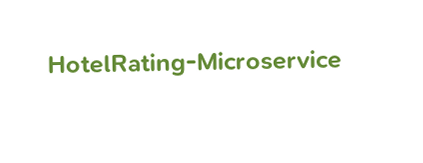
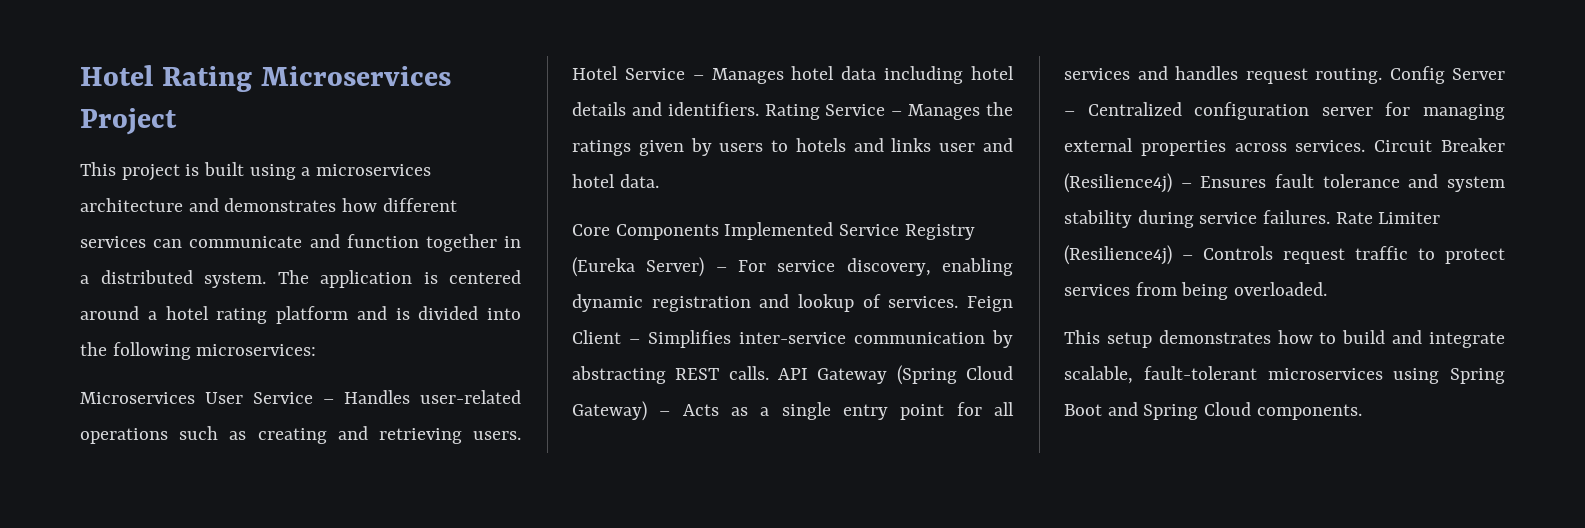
[47,49,342,79] HotelRating-Microservice -> [80,65,451,92] [80,108,177,135] [80,162,432,181] [80,198,457,212] [80,234,521,252] [80,270,521,288] [80,306,521,324] [80,342,317,360] [80,390,521,404] [80,426,521,444] [572,66,1014,84] [572,102,1013,120] [572,138,1013,156] [572,174,659,188] [572,222,975,240] [572,257,1013,277] [572,294,1013,312] [572,330,1013,348] [572,365,1013,385] [572,401,1014,421] [1064,66,1505,84] [1064,102,1505,120] [1064,138,1505,156] [1064,173,1505,193] [1064,210,1441,228] [1064,245,1505,265] [1064,282,1328,300] [1064,330,1505,348] [1064,366,1505,384] [1064,402,1362,420] Hotel Rating Microservices Project // This project is built using a microservices architecture and demonstrates how different services can communicate and function together in a distributed system. The application is centered around a hotel rating platform and is divided into the following microservices: // Microservices User Service – Handles user-related operations such as creating and retrieving users. Hotel Service – Manages hotel data including hotel details and identifiers. Rating Service – Manages the ratings given by users to hotels and links user and hotel data. // Core Components Implemented Service Registry (Eureka Server) – For service discovery, enabling dynamic registration and lookup of services. Feign Client – Simplifies inter-service communication by abstracting REST calls. API Gateway (Spring Cloud Gateway) – Acts as a single entry point for all services and handles request routing. Config Server – Centralized configuration server for managing external properties across services. Circuit Breaker (Resilience4j) – Ensures fault tolerance and system stability during service failures. Rate Limiter (Resilience4j) – Controls request traffic to protect services from being overloaded. // This setup demonstrates how to build and integrate scalable, fault-tolerant microservices using Spring Boot and Spring Cloud components.

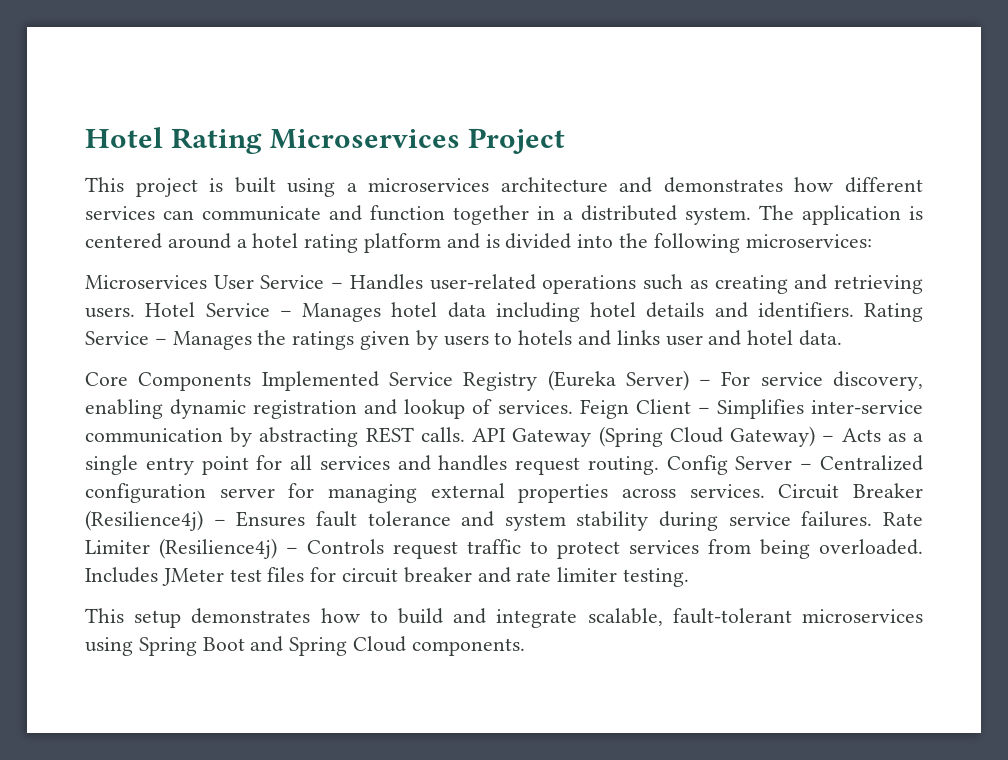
(1328, 289) none -> [85,567,690,587] Includes JMeter test files for circuit breaker and rate limiter testing.

